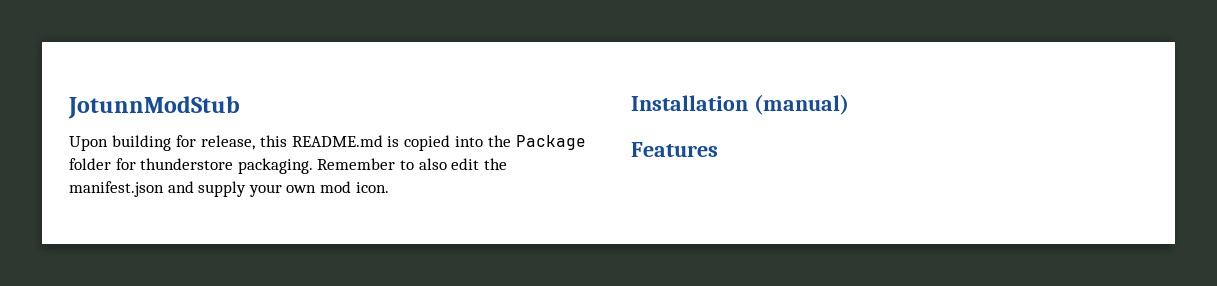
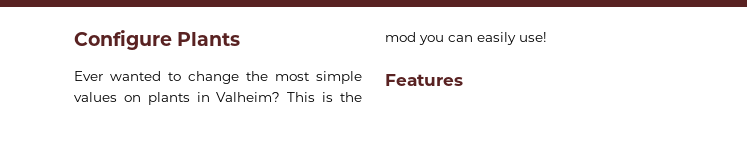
[68,96,240,119] [69,135,586,151] [69,158,507,174] [69,181,389,197] [631,94,849,115] JotunnModStub // Upon building for release, this README.md is copied into the Package folder for thunderstore packaging. Remember to also edit the manifest.json and supply your own mod icon. // Installation (manual) -> [74,30,241,50] [74,71,362,84] [74,92,362,105] [385,32,547,45] Configure Plants // Ever wanted to change the most simple values on plants in Valheim? This is the mod you can easily use!

